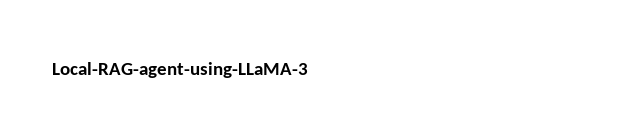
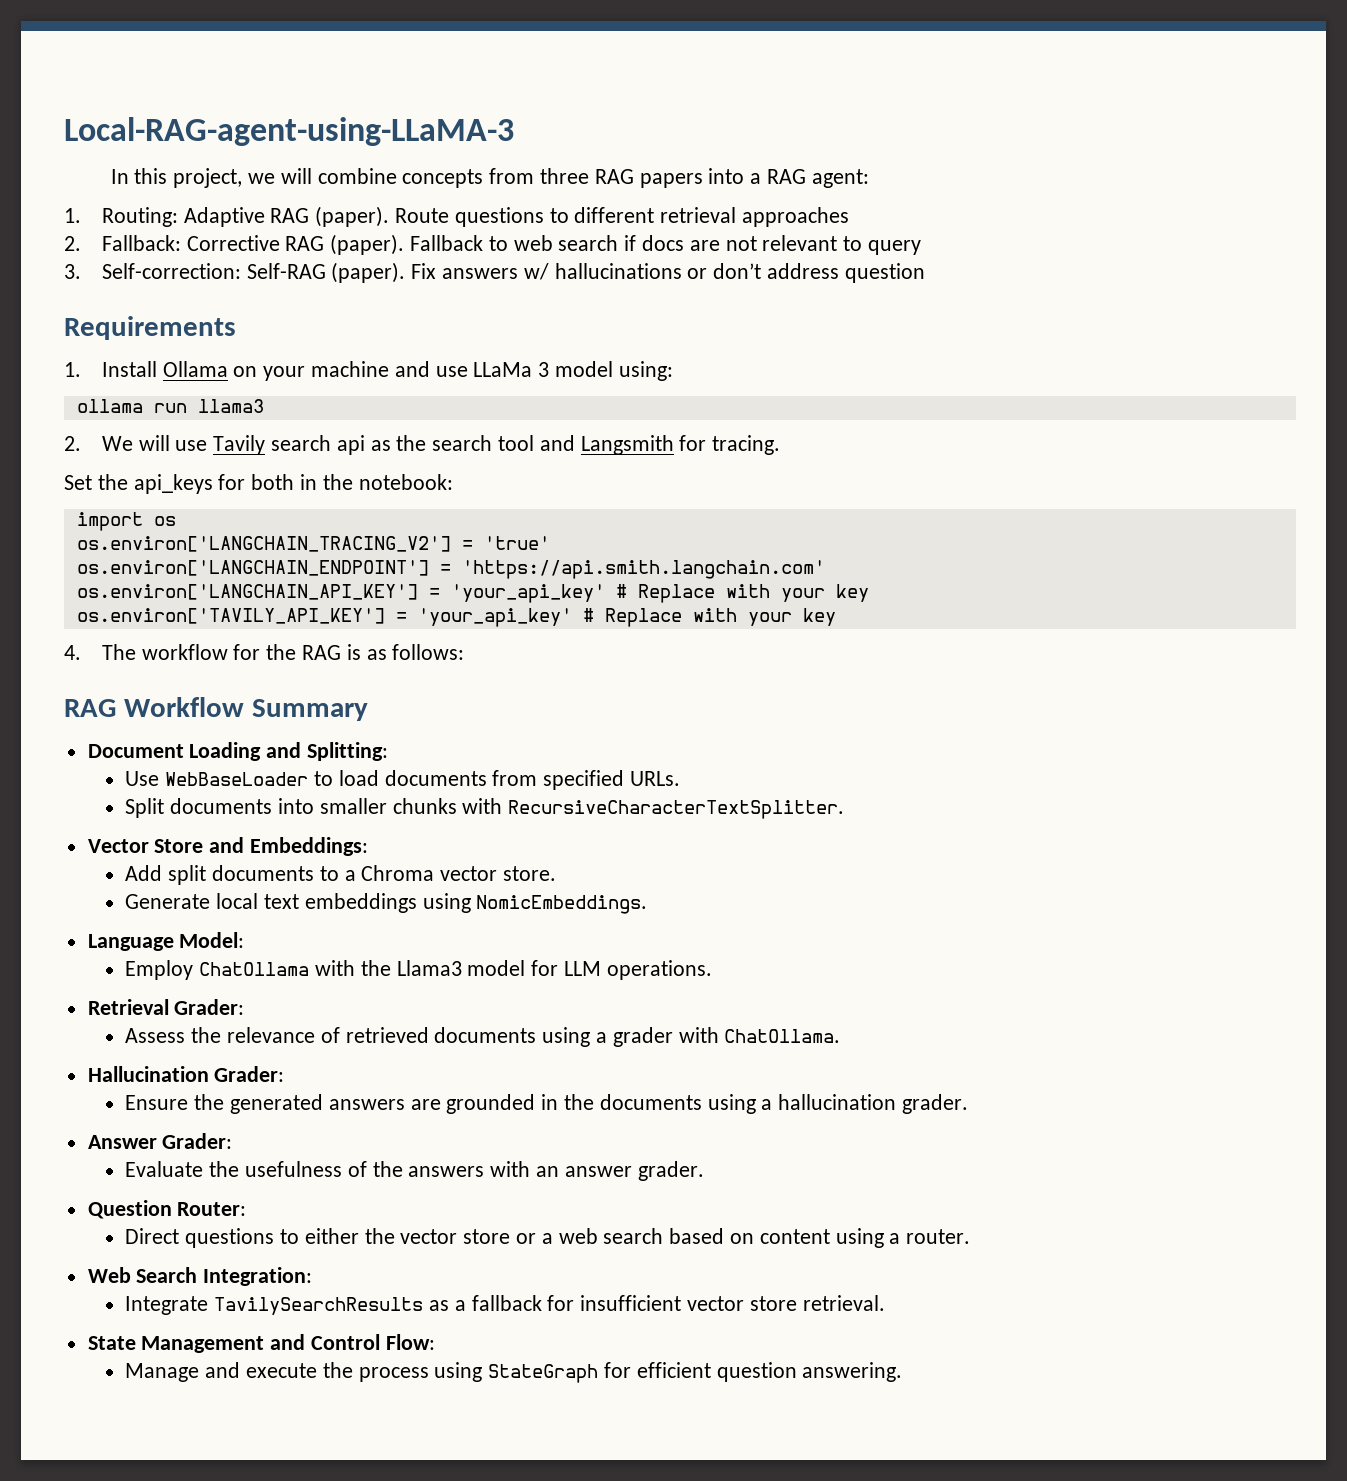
(308, 70) none -> [110,168,869,188] [64,206,849,227] [64,234,922,255] [64,262,925,283] [64,316,236,340] [64,361,673,381] [76,399,264,413] [64,435,781,455] [64,474,453,494] [76,512,176,531] [76,536,550,552] [76,560,825,579] [76,584,869,603] [76,608,836,627] [64,644,465,660] [64,697,368,721] [87,742,389,761] [125,770,681,790] [125,798,845,819] [87,837,369,856] [125,865,557,885] [125,893,648,914] [87,932,245,951] [125,960,712,980] [87,999,245,1015] [125,1027,841,1047] [87,1066,285,1082] [125,1094,969,1114] [87,1133,233,1149] [125,1161,704,1181] [87,1200,247,1219] [125,1228,971,1248] [87,1267,313,1286] [125,1295,885,1315] [87,1334,435,1353] [125,1362,903,1383] // In this project, we will combine concepts from three RAG papers into a RAG agent: // 1. Routing: Adaptive RAG (paper). Route questions to different retrieval approaches // 2. Fallback: Corrective RAG (paper). Fallback to web search if docs are not relevant to query // 3. Self-correction: Self-RAG (paper). Fix answers w/ hallucinations or don’t address question // Requirements // 1. Install Ollama on your machine and use LLaMa 3 model using: // ollama run llama3 // 2. We will use Tavily search api as the search tool and Langsmith for tracing. // Set the api_keys for both in the notebook: // import os // os.environ['LANGCHAIN_TRACING_V2'] = 'true' // os.environ['LANGCHAIN_ENDPOINT'] = 'https://api.smith.langchain.com' // os.environ['LANGCHAIN_API_KEY'] = 'your_api_key' # Replace with your key // os.environ['TAVILY_API_KEY'] = 'your_api_key' # Replace with your key // 4. The workflow for the RAG is as follows: // RAG Workflow Summary // Document Loading and Splitting: // Use WebBaseLoader to load documents from specified URLs. // Split documents into smaller chunks with RecursiveCharacterTextSplitter. // Vector Store and Embeddings: // Add split documents to a Chroma vector store. // Generate local text embeddings using NomicEmbeddings. // Language Model: // Employ ChatOllama with the Llama3 model for LLM operations. // Retrieval Grader: // Assess the relevance of retrieved documents using a grader with ChatOllama. // Hallucination Grader: // Ensure the generated answers are grounded in the documents using a hallucination grader. // Answer Grader: // Evaluate the usefulness of the answers with an answer grader. // Question Router: // Direct questions to either the vector store or a web search based on content using a router. // Web Search Integration: // Integrate TavilySearchResults as a fallback for insufficient vector store retrieval. // State Management and Control Flow: // Manage and execute the process using StateGraph for efficient question answering.

